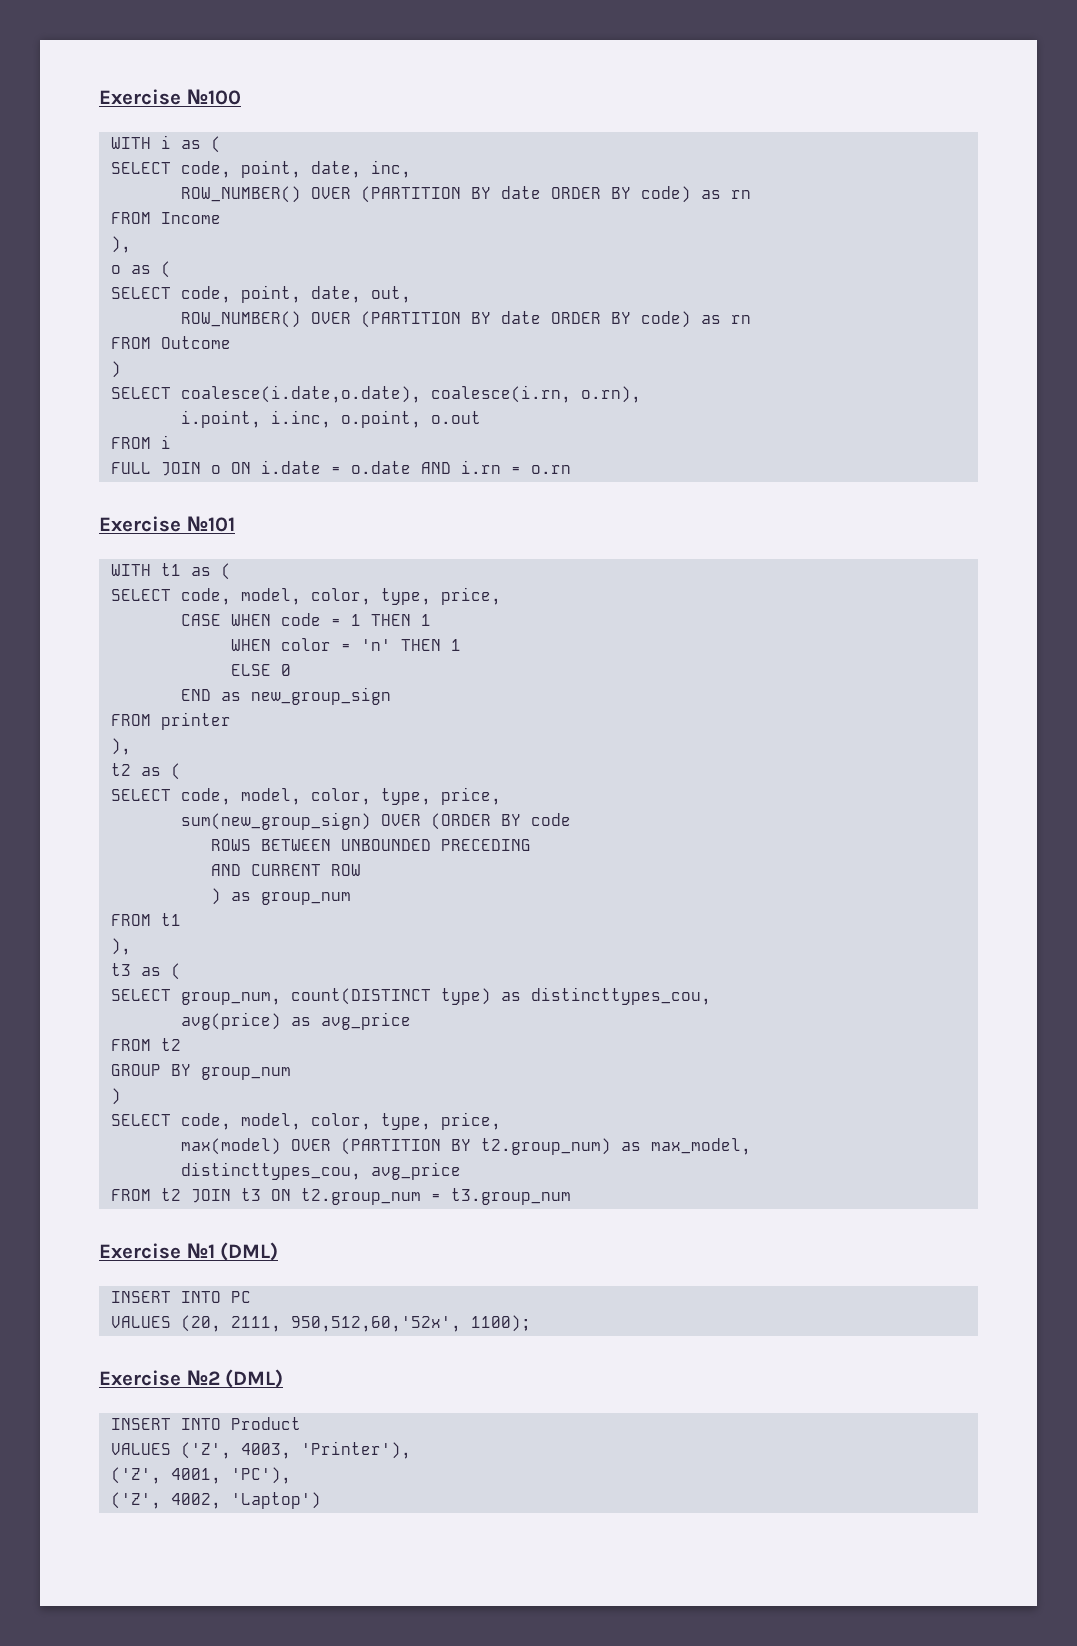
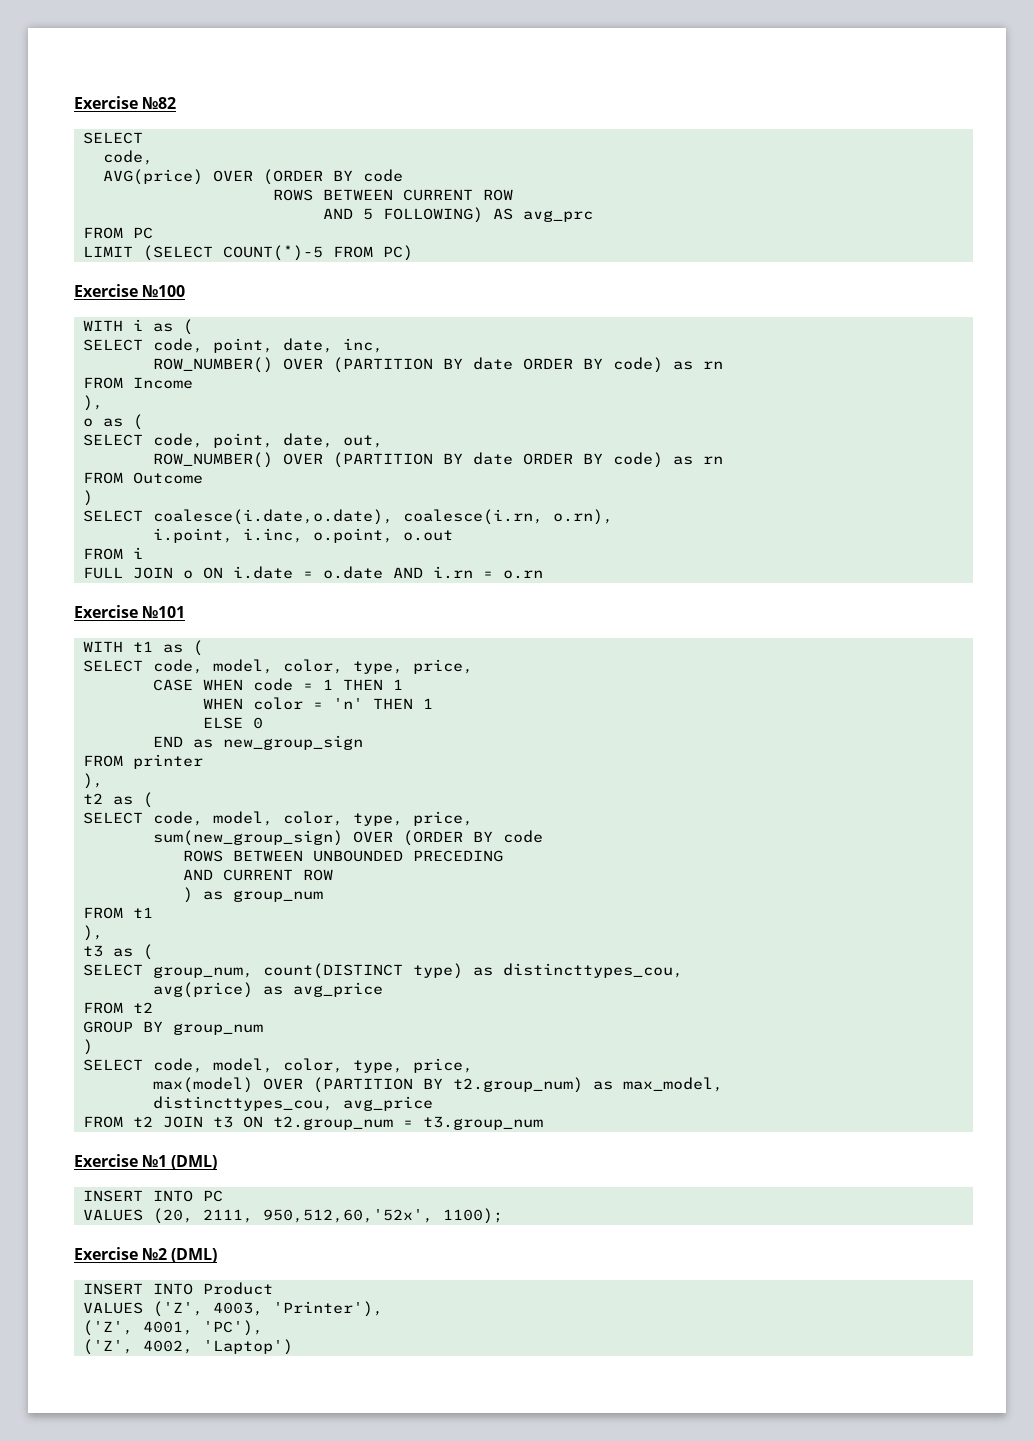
[99,89,181,105] Exercise -> [74,96,177,109] [83,132,144,144] [103,150,154,165] [103,169,404,185] [273,189,514,201] [323,207,594,223] [83,227,154,239] [83,245,414,261] [74,284,138,297] Exercise №82 // SELECT // code, // AVG(price) OVER (ORDER BY code // ROWS BETWEEN CURRENT ROW // AND 5 FOLLOWING) AS avg_prc // FROM PC // LIMIT (SELECT COUNT(*)-5 FROM PC) // Exercise

